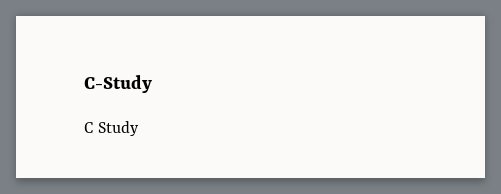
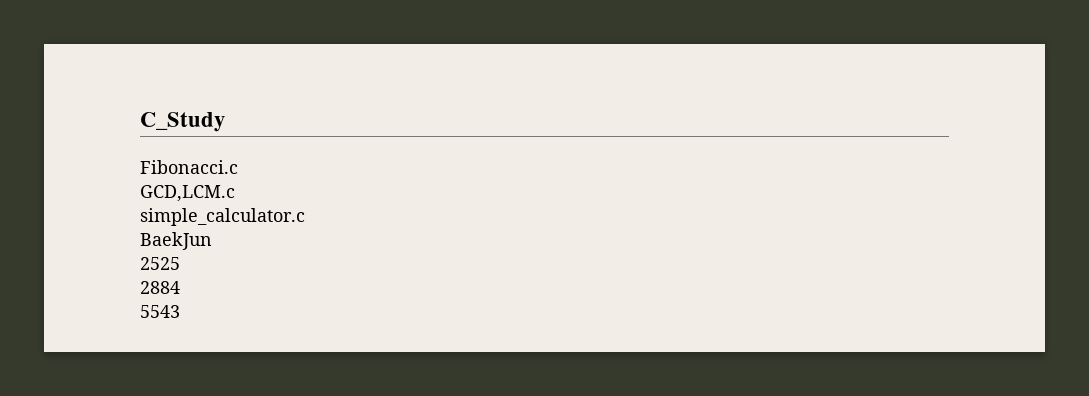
[84,75,152,93] [84,121,139,136] C-Study // C Study -> [140,112,225,132] [140,160,238,174] [140,185,235,202] [140,208,305,226] [140,232,212,250] [140,257,180,270] [140,281,180,294] [140,305,180,318] C_Study // Fibonacci.c // GCD,LCM.c // simple_calculator.c // BaekJun // 2525 // 2884 // 5543

